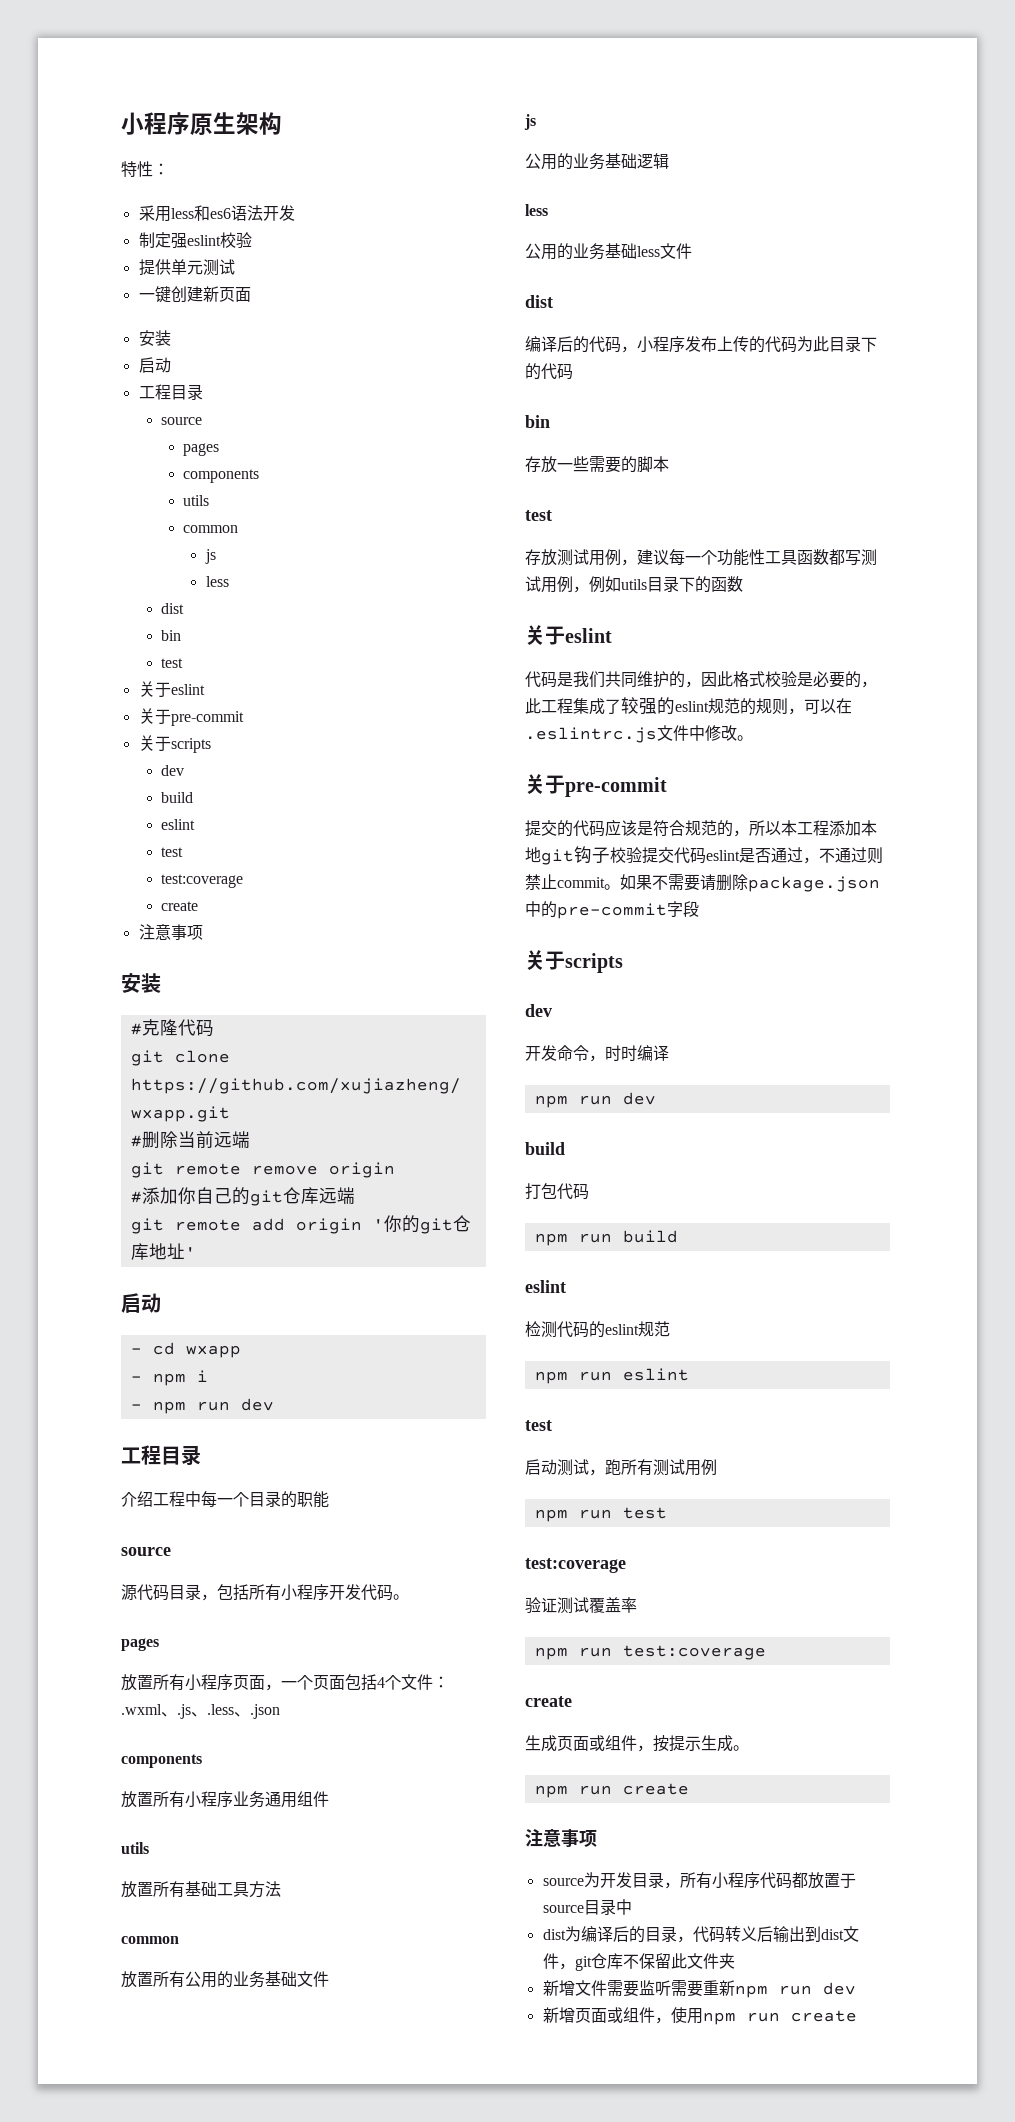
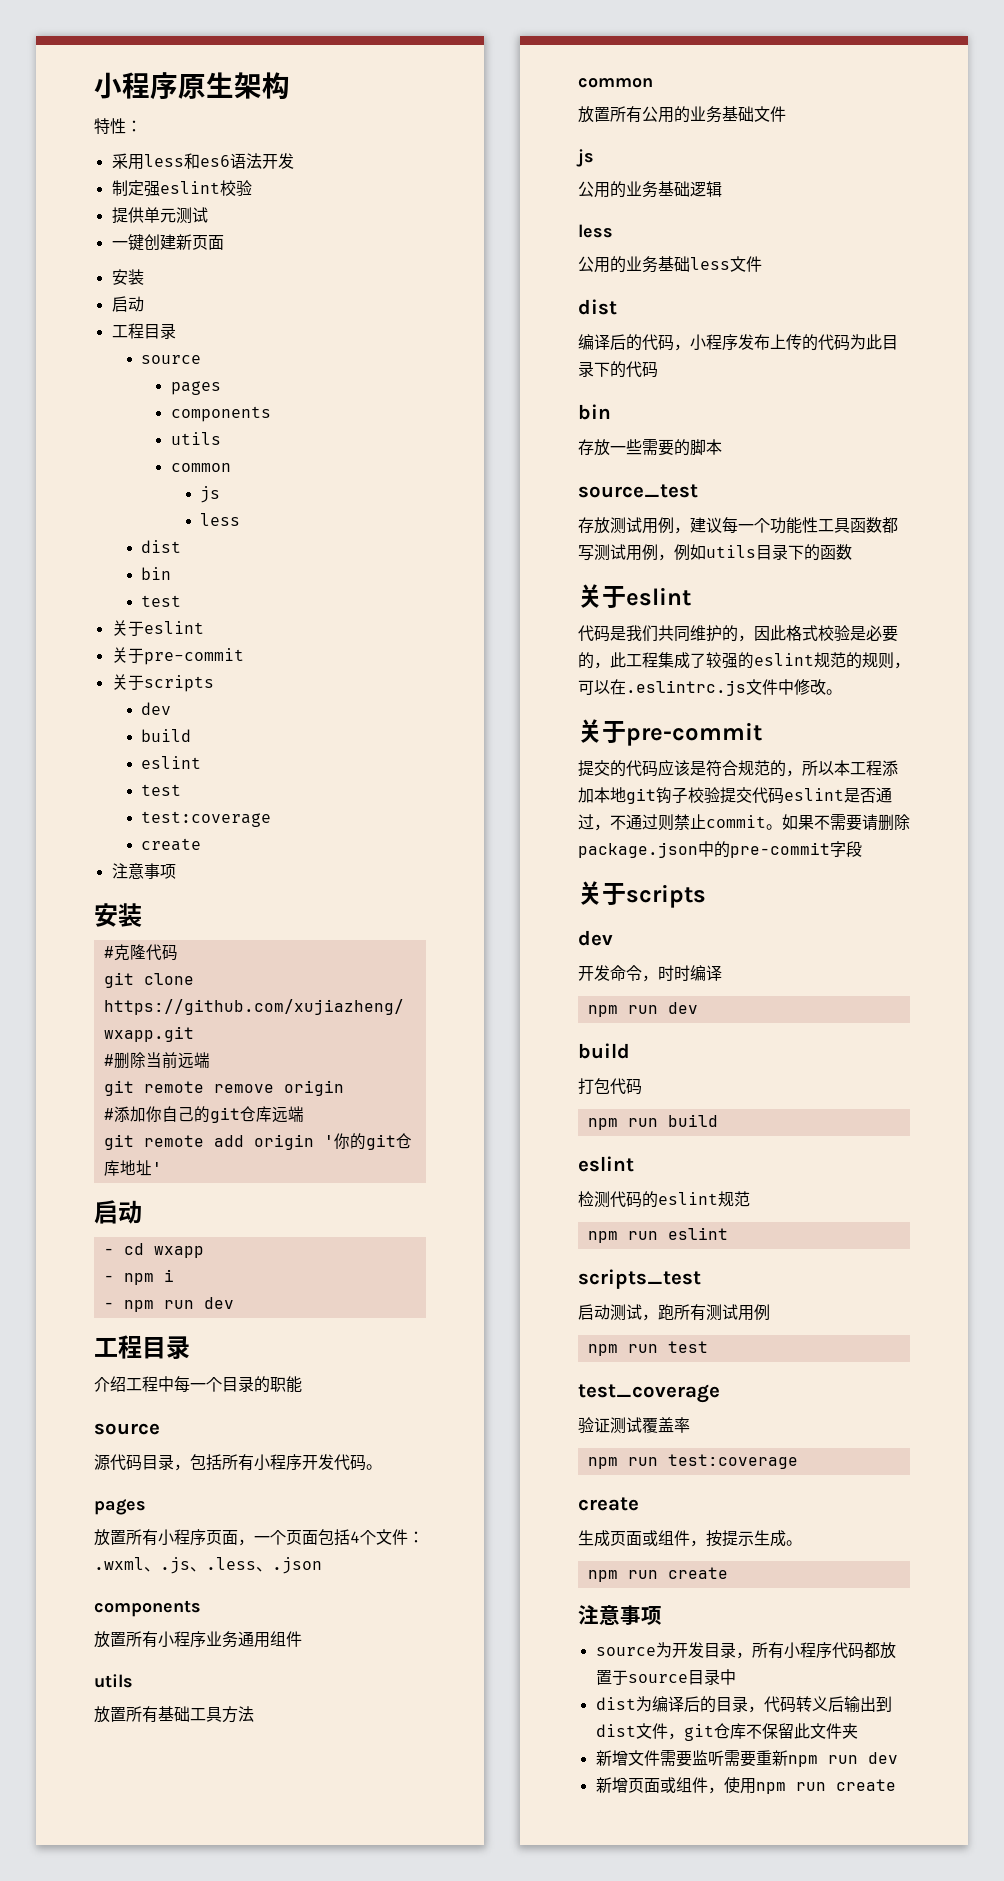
[525,510,552,521] test -> [578,484,698,498] source_test
[525,1420,552,1431] test -> [578,1269,701,1289] scripts_test
[525,1558,626,1573] test:coverage -> [578,1384,720,1403] test_coverage

